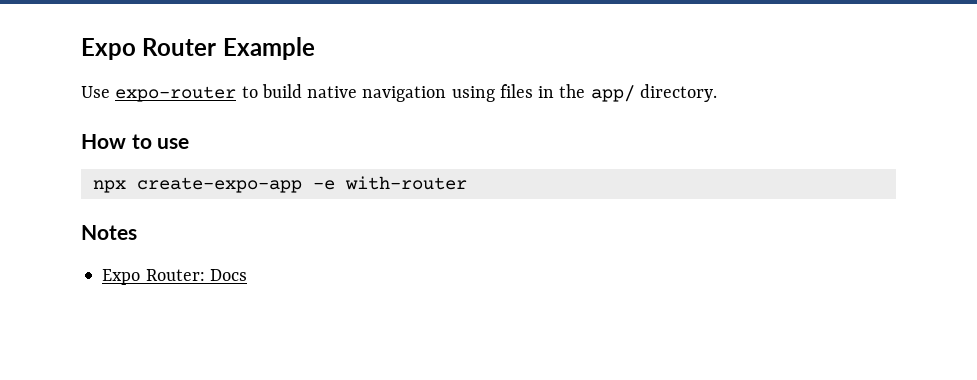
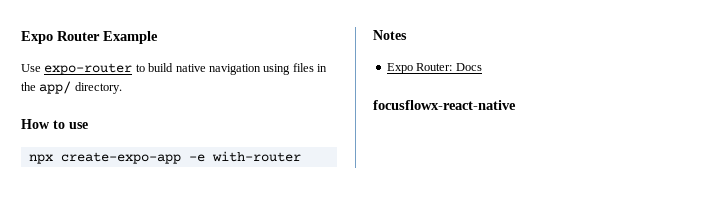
(247, 275) none -> [373,100,516,110] // focusflowx-react-native

